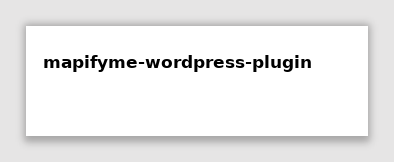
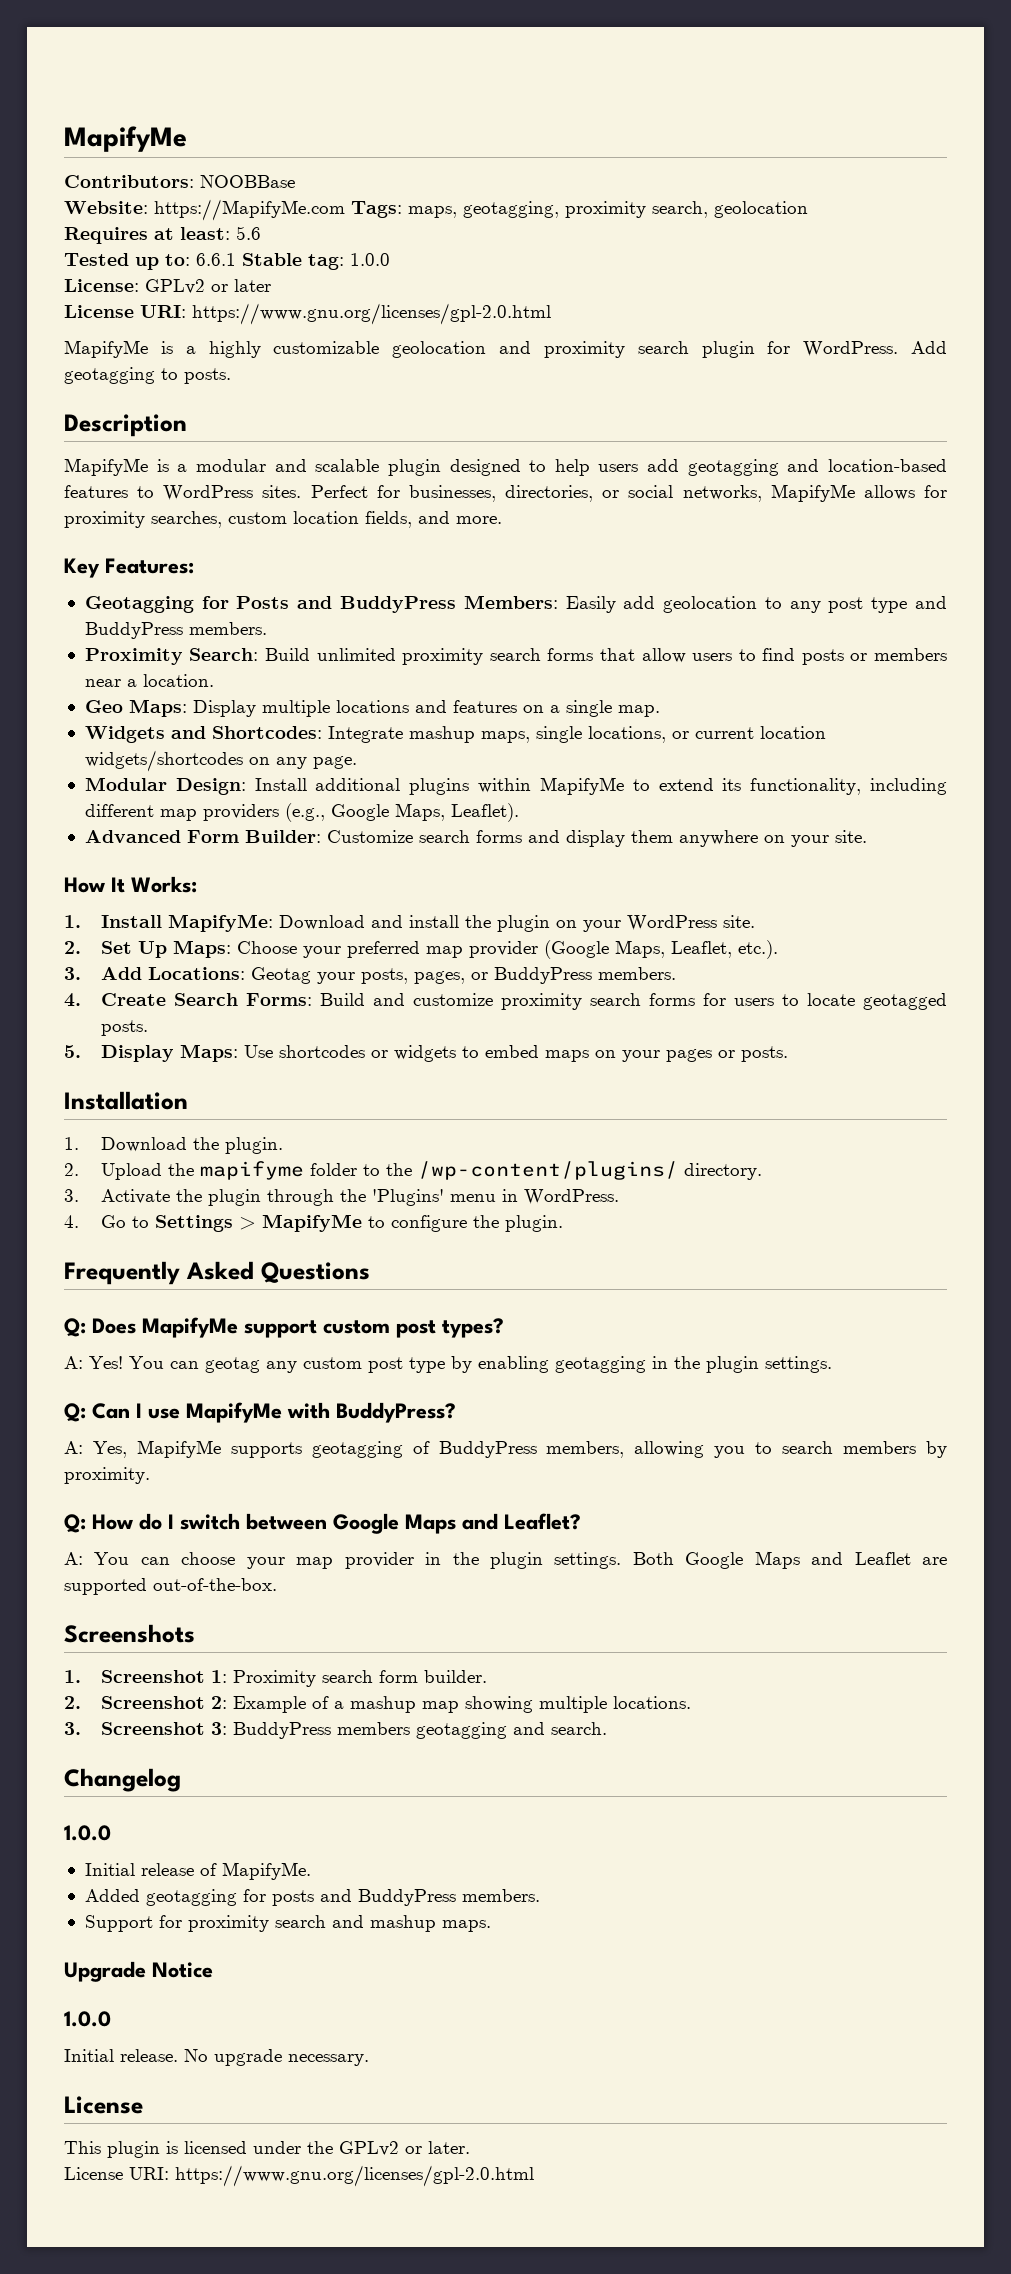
[43,55,312,72] mapifyme-wordpress-plugin -> [64,126,187,152] [64,175,295,188] [64,199,808,221] [64,226,261,244] [64,253,390,270] [64,279,271,294] [64,303,551,325] [64,340,948,358] [64,367,231,384] [64,414,187,437] [64,458,947,476] [64,484,948,502] [64,511,502,528] [64,558,194,578] [84,595,947,613] [84,622,267,639] [84,648,947,665] [84,674,214,687] [84,699,660,717] [84,726,826,743] [84,750,357,772] [84,777,948,795] [84,803,519,822] [84,830,867,847] [64,876,197,893] [64,914,756,932] [64,940,779,959] [64,967,677,984] [64,993,947,1010] [101,1020,149,1036] [64,1044,789,1062] [64,1091,188,1110] [64,1137,284,1154] [64,1161,763,1180] [64,1189,620,1206] [64,1214,564,1232] [64,1261,370,1285] [64,1317,504,1338] [64,1356,832,1373] [64,1402,456,1423] [64,1440,947,1458] [64,1467,150,1484] [64,1513,581,1534] [64,1551,947,1569] [64,1578,277,1595] [64,1624,195,1643] [64,1670,488,1687] [64,1696,692,1713] [64,1722,608,1739] [64,1768,181,1792] [64,1825,111,1841] [84,1862,311,1880] [84,1889,540,1906] [84,1915,491,1932] [64,1961,213,1982] [64,2011,111,2027] [64,2049,369,2066] [64,2096,143,2114] [64,2141,470,2158] [64,2165,534,2187] MapifyMe // Contributors: NOOBBase // Website: https://MapifyMe.com Tags: maps, geotagging, proximity search, geolocation // Requires at least: 5.6 // Tested up to: 6.6.1 Stable tag: 1.0.0 // License: GPLv2 or later // License URI: https://www.gnu.org/licenses/gpl-2.0.html // MapifyMe is a highly customizable geolocation and proximity search plugin for WordPress. Add geotagging to posts. // Description // MapifyMe is a modular and scalable plugin designed to help users add geotagging and location-based features to WordPress sites. Perfect for businesses, directories, or social networks, MapifyMe allows for proximity searches, custom location fields, and more. // Key Features: // Geotagging for Posts and BuddyPress Members: Easily add geolocation to any post type and BuddyPress members. // Proximity Search: Build unlimited proximity search forms that allow users to find posts or members near a location. // Geo Maps: Display multiple locations and features on a single map. // Widgets and Shortcodes: Integrate mashup maps, single locations, or current location widgets/shortcodes on any page. // Modular Design: Install additional plugins within MapifyMe to extend its functionality, including different map providers (e.g., Google Maps, Leaflet). // Advanced Form Builder: Customize search forms and display them anywhere on your site. // How It Works: // 1. Install MapifyMe: Download and install the plugin on your WordPress site. // 2. Set Up Maps: Choose your preferred map provider (Google Maps, Leaflet, etc.). // 3. Add Locations: Geotag your posts, pages, or BuddyPress members. // 4. Create Search Forms: Build and customize proximity search forms for users to locate geotagged posts. // 5. Display Maps: Use shortcodes or widgets to embed maps on your pages or posts. // Installation // 1. Download the plugin. // 2. Upload the mapifyme folder to the /wp-content/plugins/ directory. // 3. Activate the plugin through the 'Plugins' menu in WordPress. // 4. Go to Settings > MapifyMe to configure the plugin. // Frequently Asked Questions // Q: Does MapifyMe support custom post types? // A: Yes! You can geotag any custom post type by enabling geotagging in the plugin settings. // Q: Can I use MapifyMe with BuddyPress? // A: Yes, MapifyMe supports geotagging of BuddyPress members, allowing you to search members by proximity. // Q: How do I switch between Google Maps and Leaflet? // A: You can choose your map provider in the plugin settings. Both Google Maps and Leaflet are supported out-of-the-box. // Screenshots // 1. Screenshot 1: Proximity search form builder. // 2. Screenshot 2: Example of a mashup map showing multiple locations. // 3. Screenshot 3: BuddyPress members geotagging and search. // Changelog // 1.0.0 // Initial release of MapifyMe. // Added geotagging for posts and BuddyPress members. // Support for proximity search and mashup maps. // Upgrade Notice // 1.0.0 // Initial release. No upgrade necessary. // License // This plugin is licensed under the GPLv2 or later. // License URI: https://www.gnu.org/licenses/gpl-2.0.html

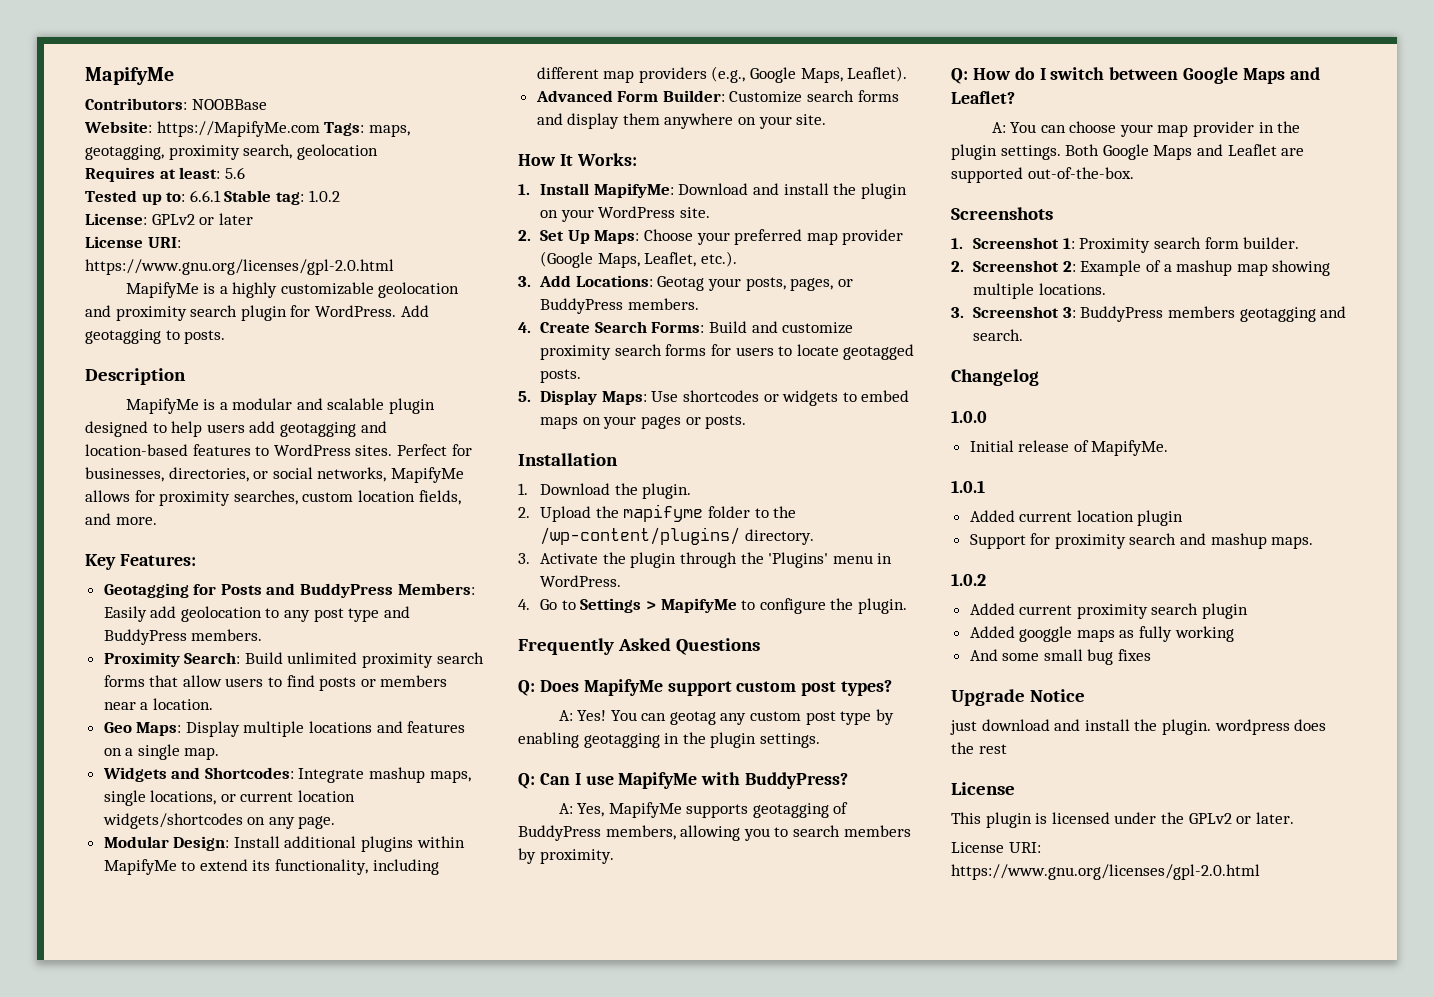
[350,253,390,266] 1.0.0 -> [308,190,340,202] 1.0.2
[84,1889,540,1906] // Added geotagging for posts and BuddyPress members. -> [951,480,985,493] [969,510,1184,526] // 1.0.1 // Added current location plugin
[64,1961,213,1982] [64,2011,111,2027] [64,2049,369,2066] Upgrade Notice // 1.0.0 // Initial release. No upgrade necessary. -> [951,573,986,586] [969,603,1249,619] [969,626,1234,642] [969,649,1152,665] [951,689,1085,706] [950,719,1327,735] [951,742,1007,754] 1.0.2 // Added current proximity search plugin // Added googgle maps as fully working // And some small bug fixes // Upgrade Notice // just download and install the plugin. wordpress does the rest

